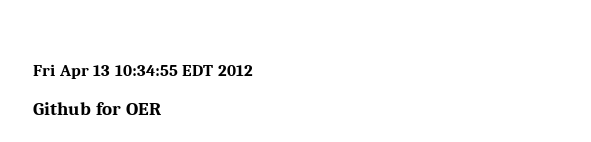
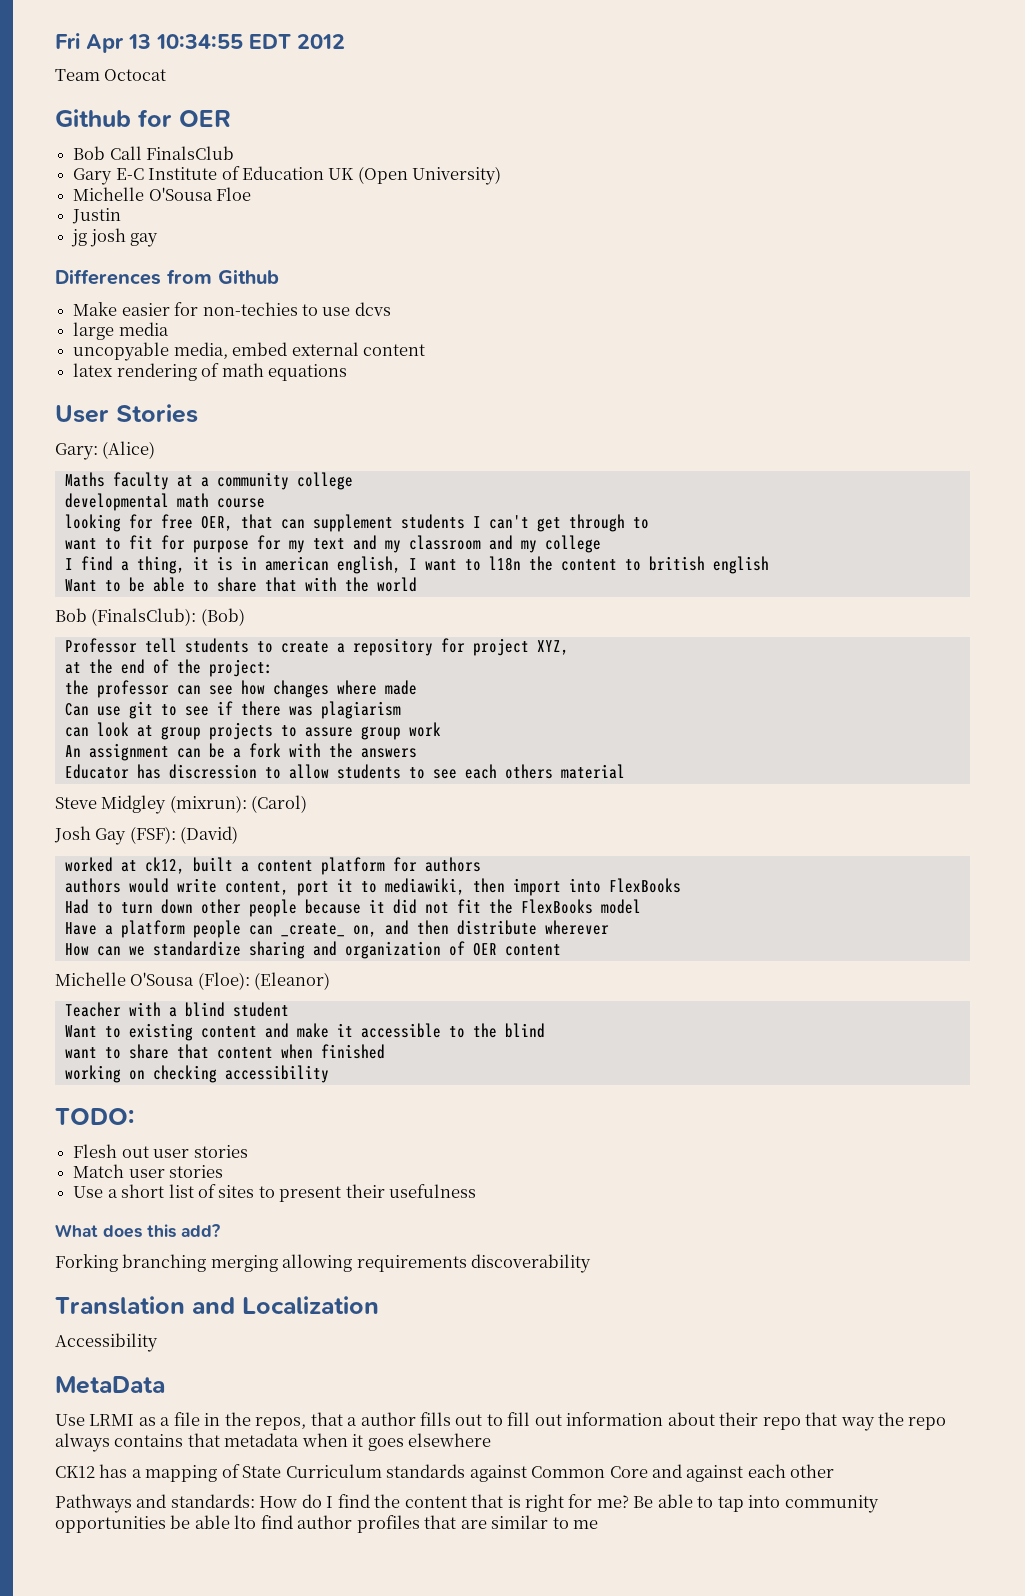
(253, 70) none -> [55,69,167,81] // Team Octocat
(161, 109) none -> [73,146,235,160] [73,166,502,185] [73,187,252,201] [72,208,122,224] [71,228,159,247] [55,269,279,285] [73,302,391,316] [73,322,169,340] [73,342,425,361] [73,363,347,381] [55,404,198,423] [55,441,156,460] [64,472,353,490] [64,493,265,511] [64,514,649,532] [64,535,601,553] [64,556,769,574] [64,577,417,592] [55,608,245,626] [64,638,569,656] [64,659,273,677] [64,680,417,698] [64,701,401,719] [64,722,441,740] [64,743,417,761] [64,764,625,779] [55,795,308,814] [54,826,239,845] [64,857,481,875] [64,878,681,896] [64,899,641,917] [64,920,609,938] [64,941,561,959] [55,972,331,990] [64,1002,289,1017] [64,1023,545,1041] [64,1044,385,1059] [64,1065,329,1083] [55,1108,134,1125] [73,1144,248,1158] [73,1164,224,1178] [73,1184,477,1202] [55,1224,220,1238] [55,1254,592,1273] [55,1296,379,1315] [55,1333,158,1352] [55,1376,165,1394] [55,1412,947,1431] [55,1433,492,1452] [55,1464,835,1482] [55,1494,879,1513] [55,1515,599,1533] // Bob Call FinalsClub // Gary E-C Institute of Education UK (Open University) // Michelle O'Sousa Floe // Justin // jg josh gay // Differences from Github // Make easier for non-techies to use dcvs // large media // uncopyable media, embed external content // latex rendering of math equations // User Stories // Gary: (Alice) // Maths faculty at a community college // developmental math course // looking for free OER, that can supplement students I can't get through to // want to fit for purpose for my text and my classroom and my college // I find a thing, it is in american english, I want to l18n the content to british english // Want to be able to share that with the world // Bob (FinalsClub): (Bob) // Professor tell students to create a repository for project XYZ, // at the end of the project: // the professor can see how changes where made // Can use git to see if there was plagiarism // can look at group projects to assure group work // An assignment can be a fork with the answers // Educator has discression to allow students to see each others material // Steve Midgley (mixrun): (Carol) // Josh Gay (FSF): (David) // worked at ck12, built a content platform for authors // authors would write content, port it to mediawiki, then import into FlexBooks // Had to turn down other people because it did not fit the FlexBooks model // Have a platform people can _create_ on, and then distribute wherever // How can we standardize sharing and organization of OER content // Michelle O'Sousa (Floe): (Eleanor) // Teacher with a blind student // Want to existing content and make it accessible to the blind // want to share that content when finished // working on checking accessibility // TODO: // Flesh out user stories // Match user stories // Use a short list of sites to present their usefulness // What does this add? // Forking branching merging allowing requirements discoverability // Translation and Localization // Accessibility // MetaData // Use LRMI as a file in the repos, that a author fills out to fill out information about their repo that way the repo always contains that metadata when it goes elsewhere // CK12 has a mapping of State Curriculum standards against Common Core and against each other // Pathways and standards: How do I find the content that is right for me? Be able to tap into community opportunities be able lto find author profiles that are similar to me

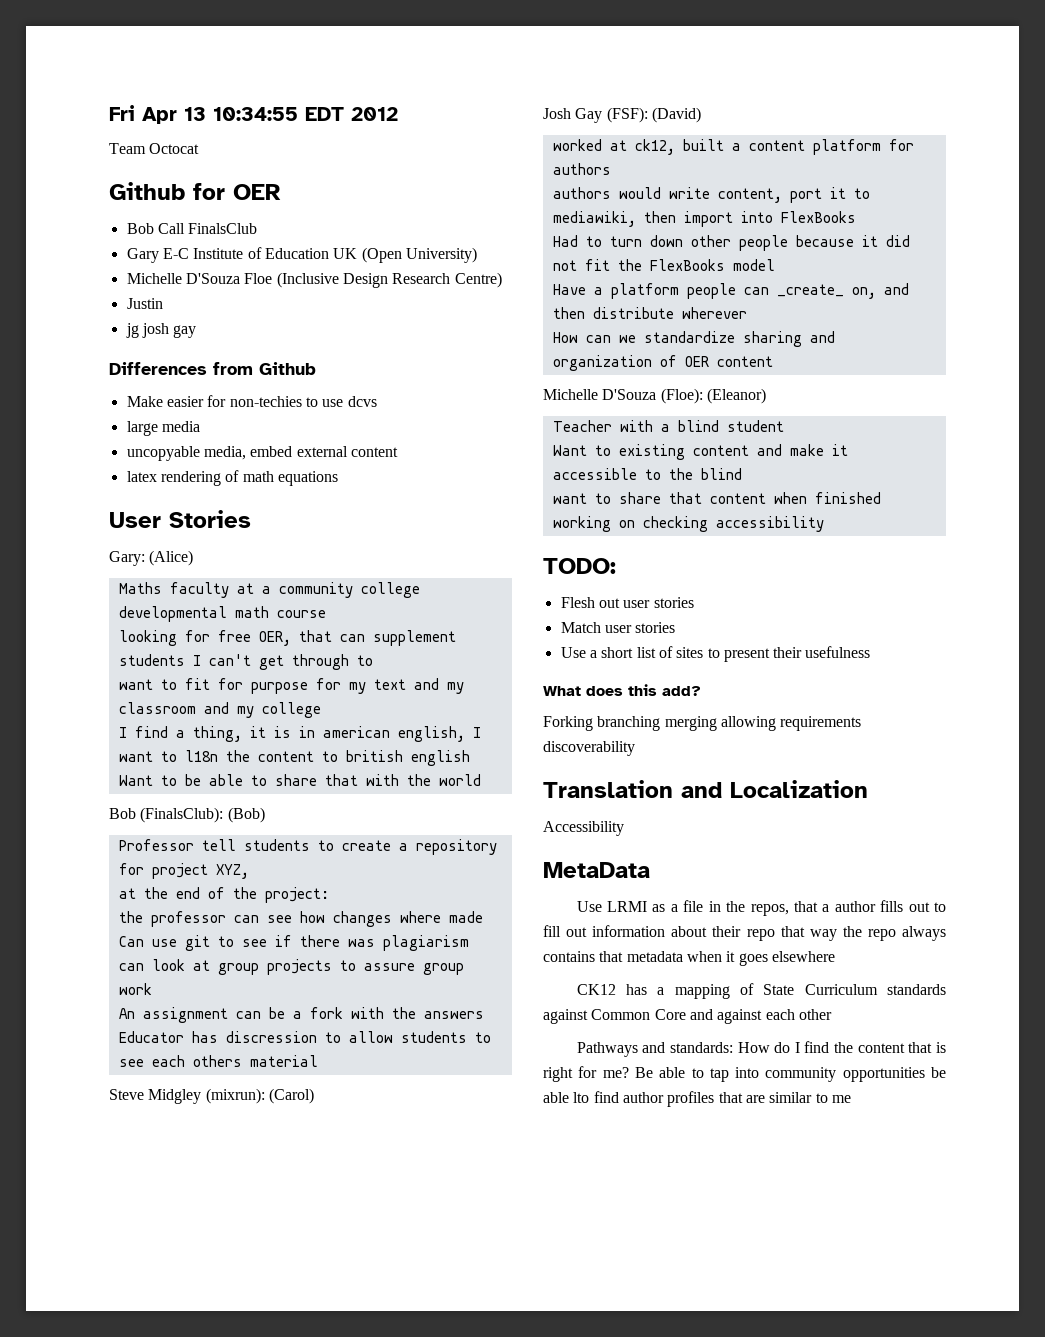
[148,187,213,201] O'Sousa -> [185,273,240,284] D'Souza
(252, 194) none -> [276,272,502,288] (Inclusive Design Research Centre)
[130,972,195,986] O'Sousa -> [602,389,657,400] D'Souza

